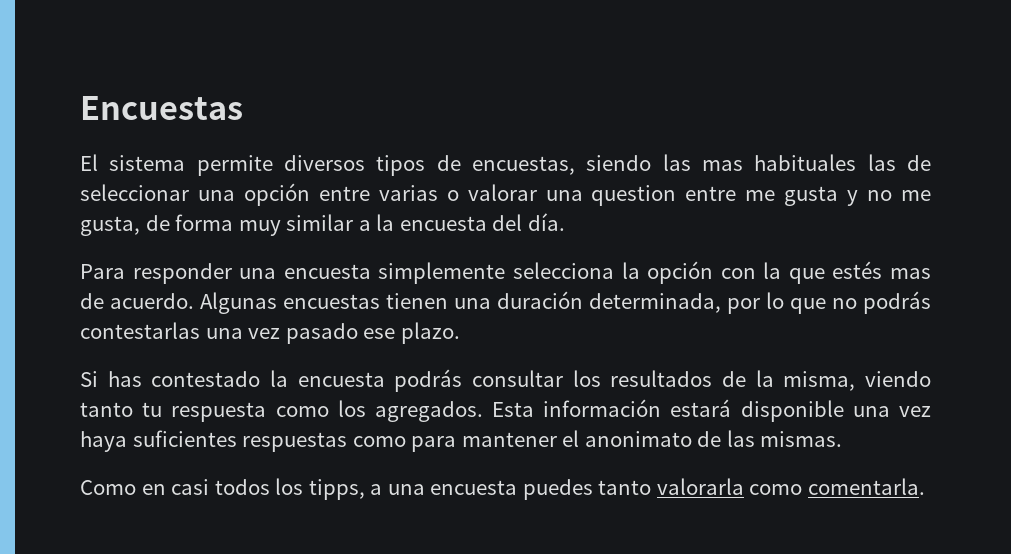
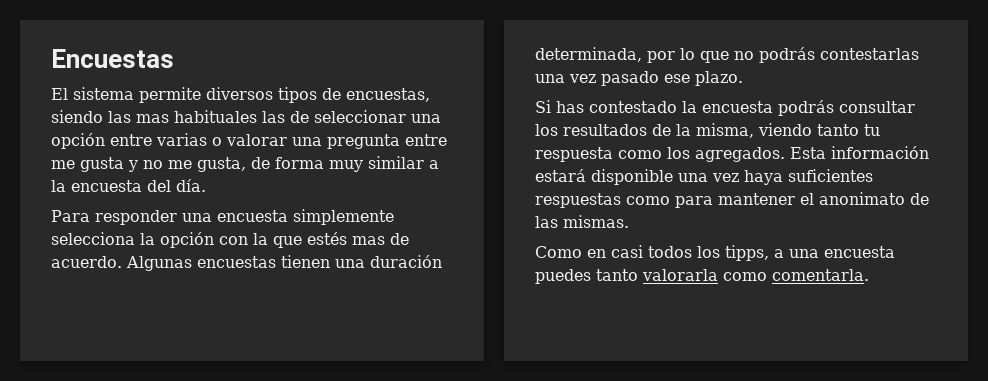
[591,185,677,206] question -> [327,134,400,149] pregunta

